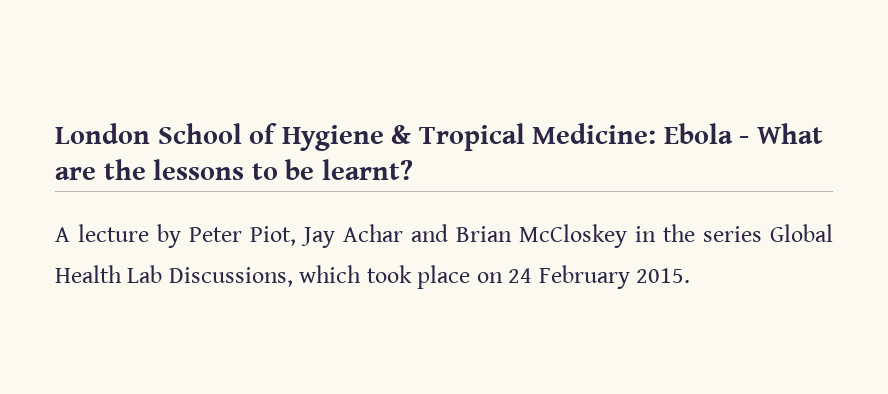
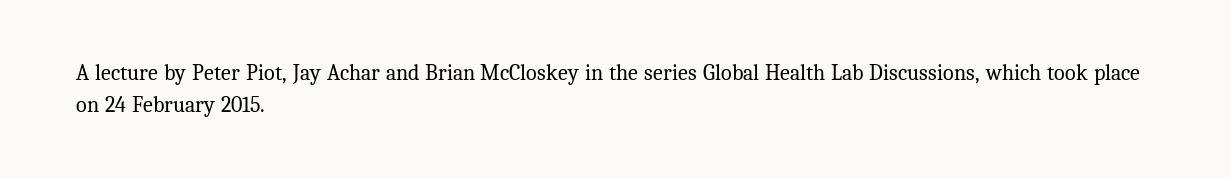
[55,123,824,151] [55,159,413,180] London School of Hygiene & Tropical Medicine: Ebola - What are the lessons to be learnt? // -> (76, 72) none

